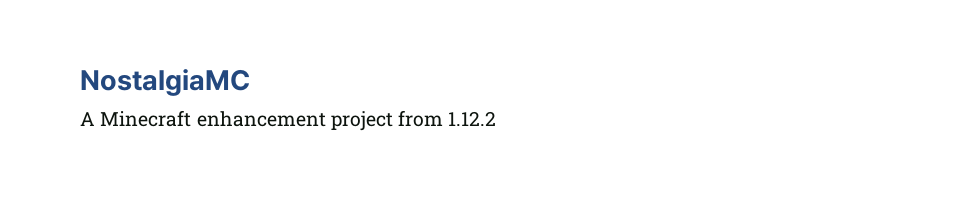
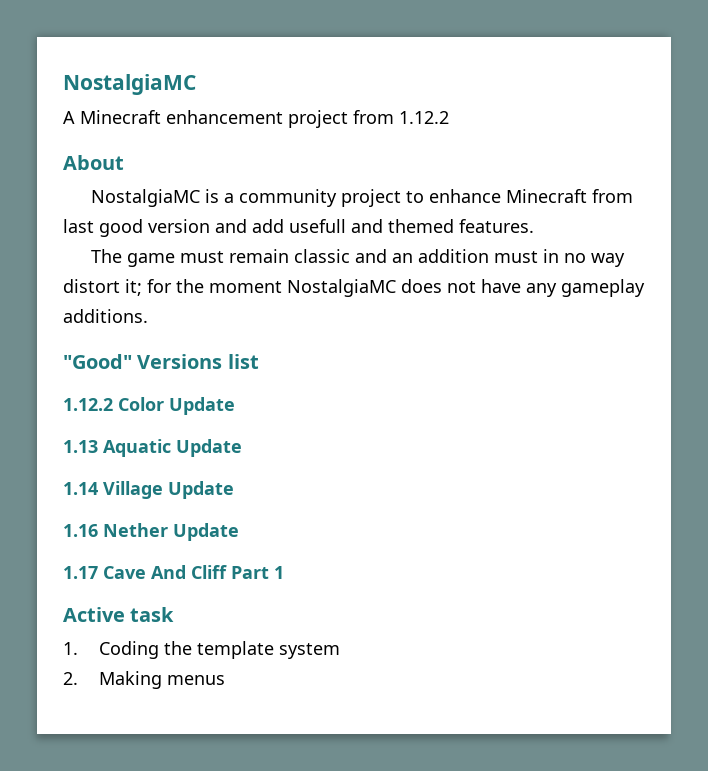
(497, 118) none -> [63,155,124,170] [90,189,633,207] [63,219,534,237] [90,249,625,267] [63,279,645,297] [63,309,148,323] [63,354,259,369] [63,397,235,415] [63,439,242,457] [63,481,234,499] [63,523,239,541] [63,565,284,579] [63,607,175,622] [63,641,340,659] [63,671,225,689] // About // NostalgiaMC is a community project to enhance Minecraft from last good version and add usefull and themed features. // The game must remain classic and an addition must in no way distort it; for the moment NostalgiaMC does not have any gameplay additions. // "Good" Versions list // 1.12.2 Color Update // 1.13 Aquatic Update // 1.14 Village Update // 1.16 Nether Update // 1.17 Cave And Cliff Part 1 // Active task // 1. Coding the template system // 2. Making menus

